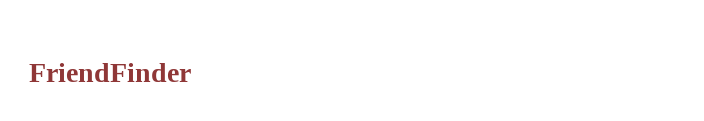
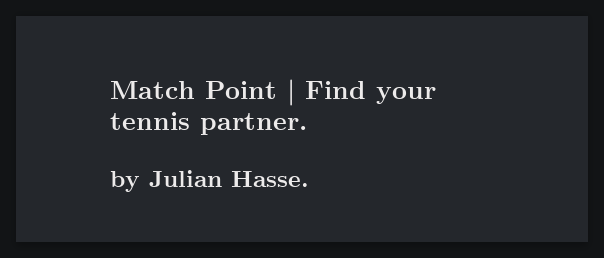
[29,63,191,82] FriendFinder -> [110,79,436,106] [110,112,307,135] [110,170,309,192] Match Point | Find your tennis partner. // by Julian Hasse.

